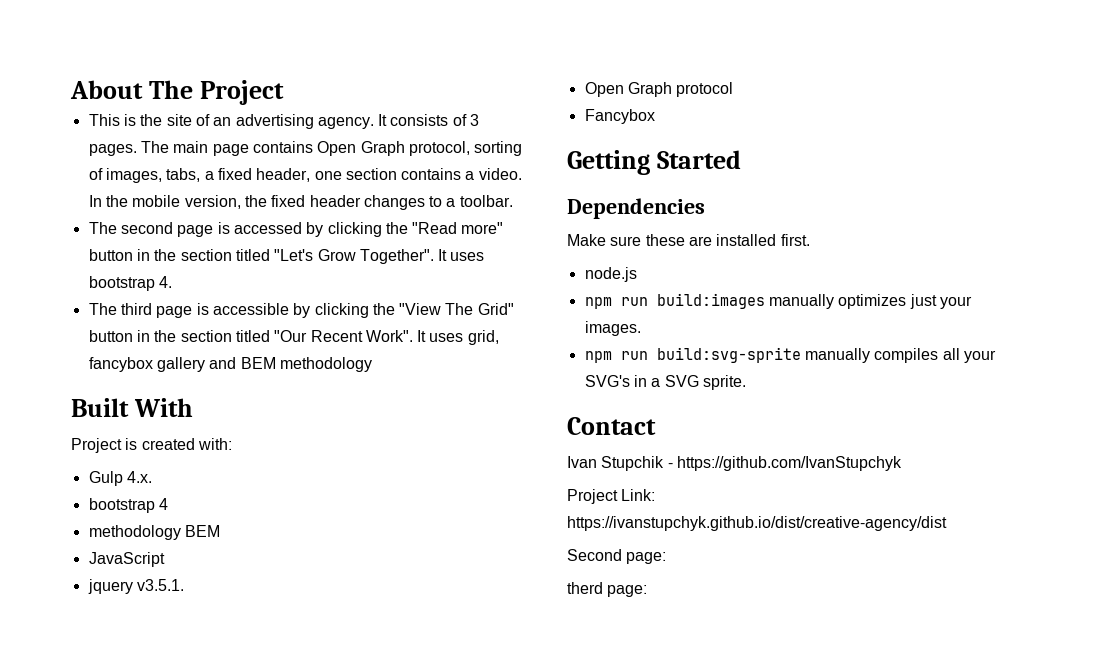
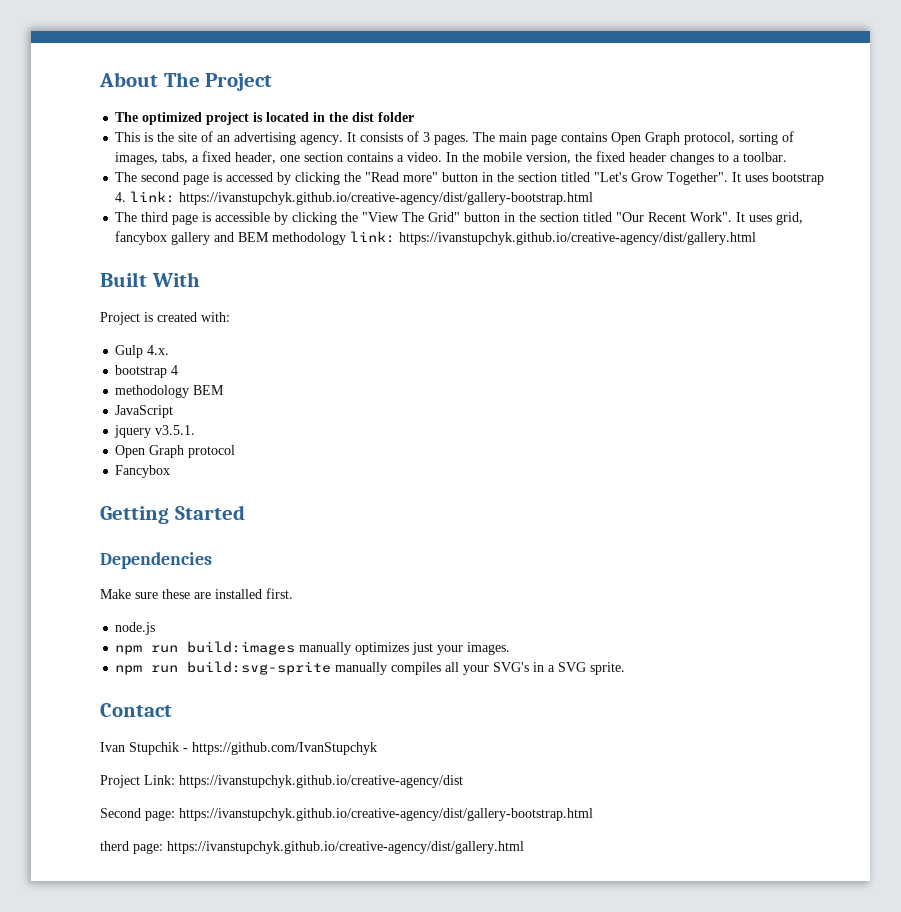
(284, 92) none -> [115,112,415,125] // The optimized project is located in the dist folder
(172, 282) none -> [130,191,594,205] link: https://ivanstupchyk.github.io/creative-agency/dist/gallery-bootstrap.html
(372, 364) none -> [350,231,757,245] link: https://ivanstupchyk.github.io/creative-agency/dist/gallery.html
[567,516,947,531] https://ivanstupchyk.github.io/dist/creative-agency/dist -> [179,775,463,788] https://ivanstupchyk.github.io/creative-agency/dist
(667, 558) none -> [179,808,593,821] https://ivanstupchyk.github.io/creative-agency/dist/gallery-bootstrap.html
(648, 591) none -> [167,841,524,854] https://ivanstupchyk.github.io/creative-agency/dist/gallery.html

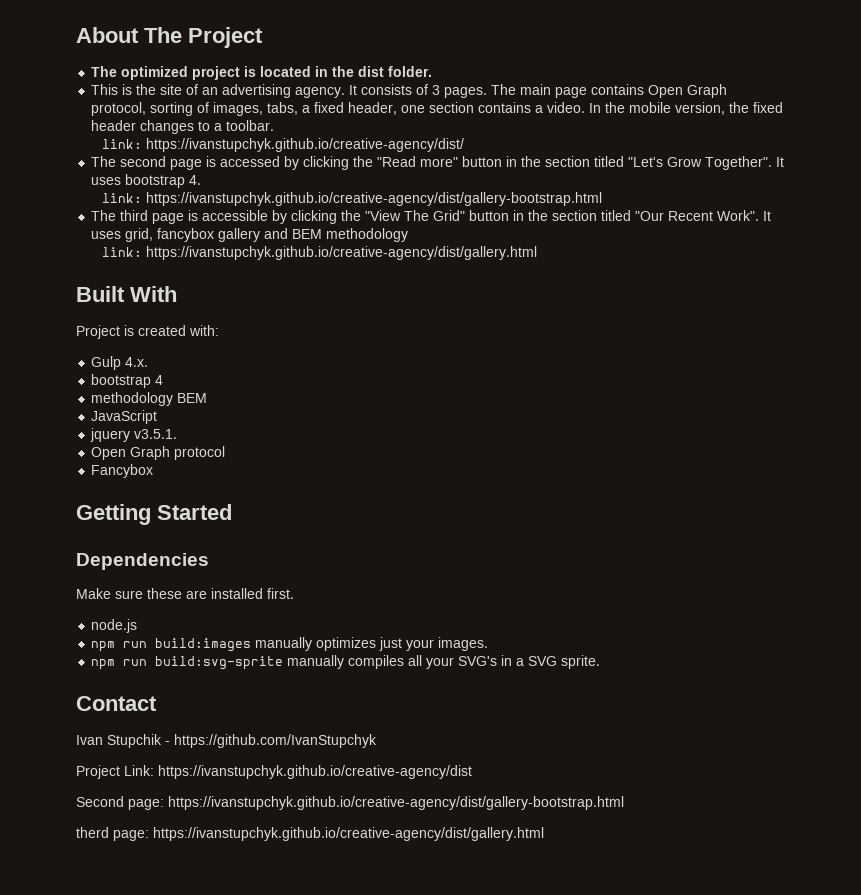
[378,112,415,122] folder -> [388,66,433,77] folder.
(788, 157) none -> [102,138,465,152] // link: https://ivanstupchyk.github.io/creative-agency/dist/
(127, 197) none -> (202, 180) //
(347, 238) none -> (409, 235) //

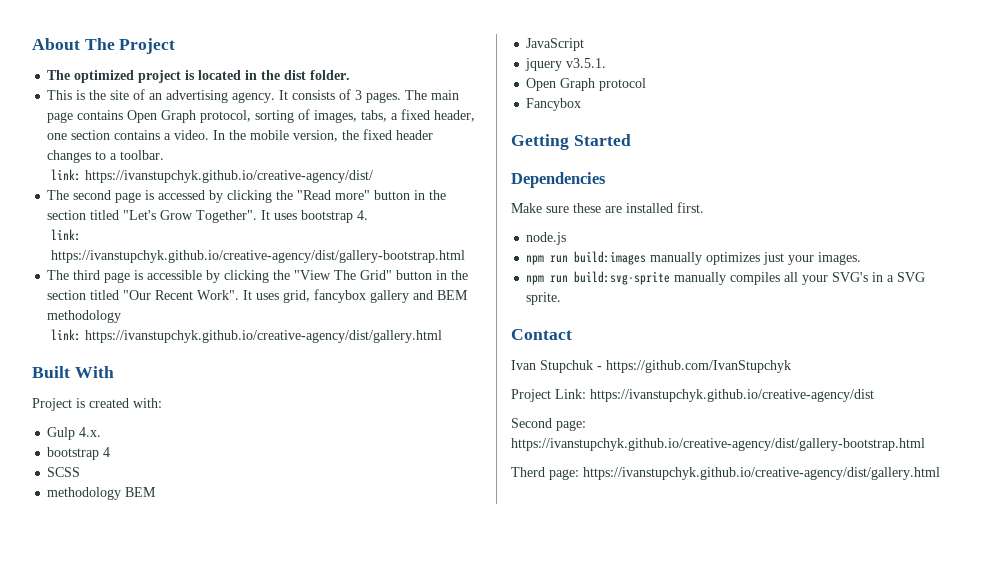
(164, 380) none -> [47,467,81,477] // SCSS
[107,734,162,748] Stupchik -> [540,360,593,373] Stupchuk
[76,827,109,838] therd -> [511,467,545,477] Therd

